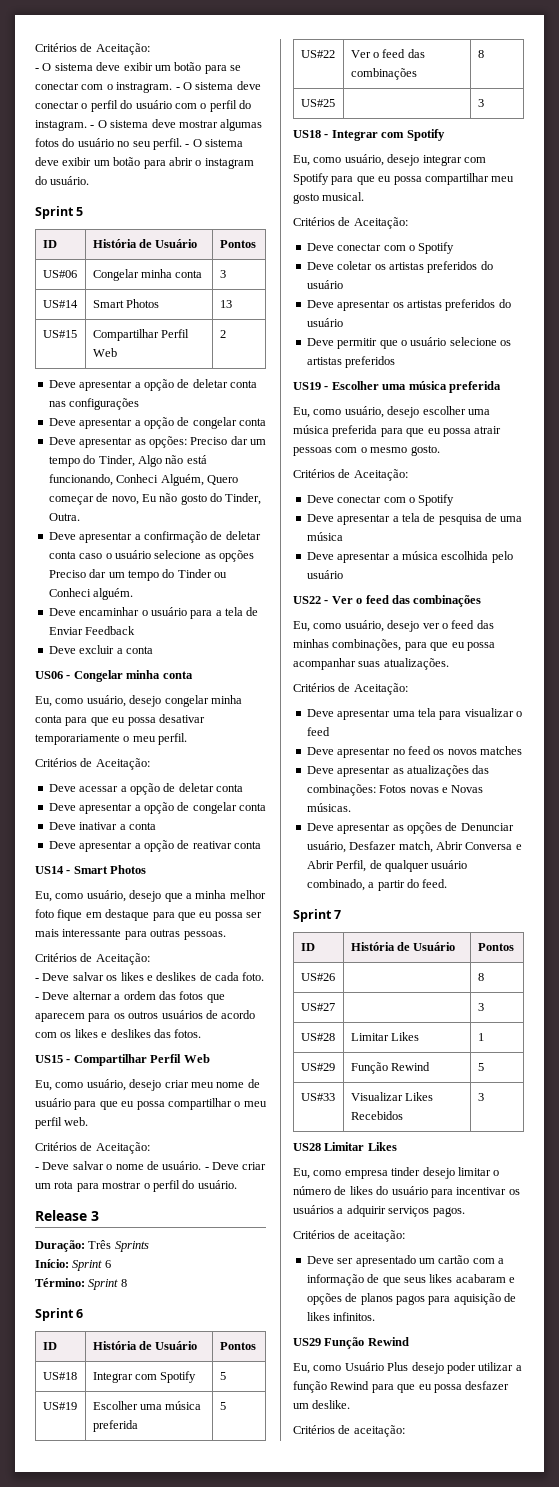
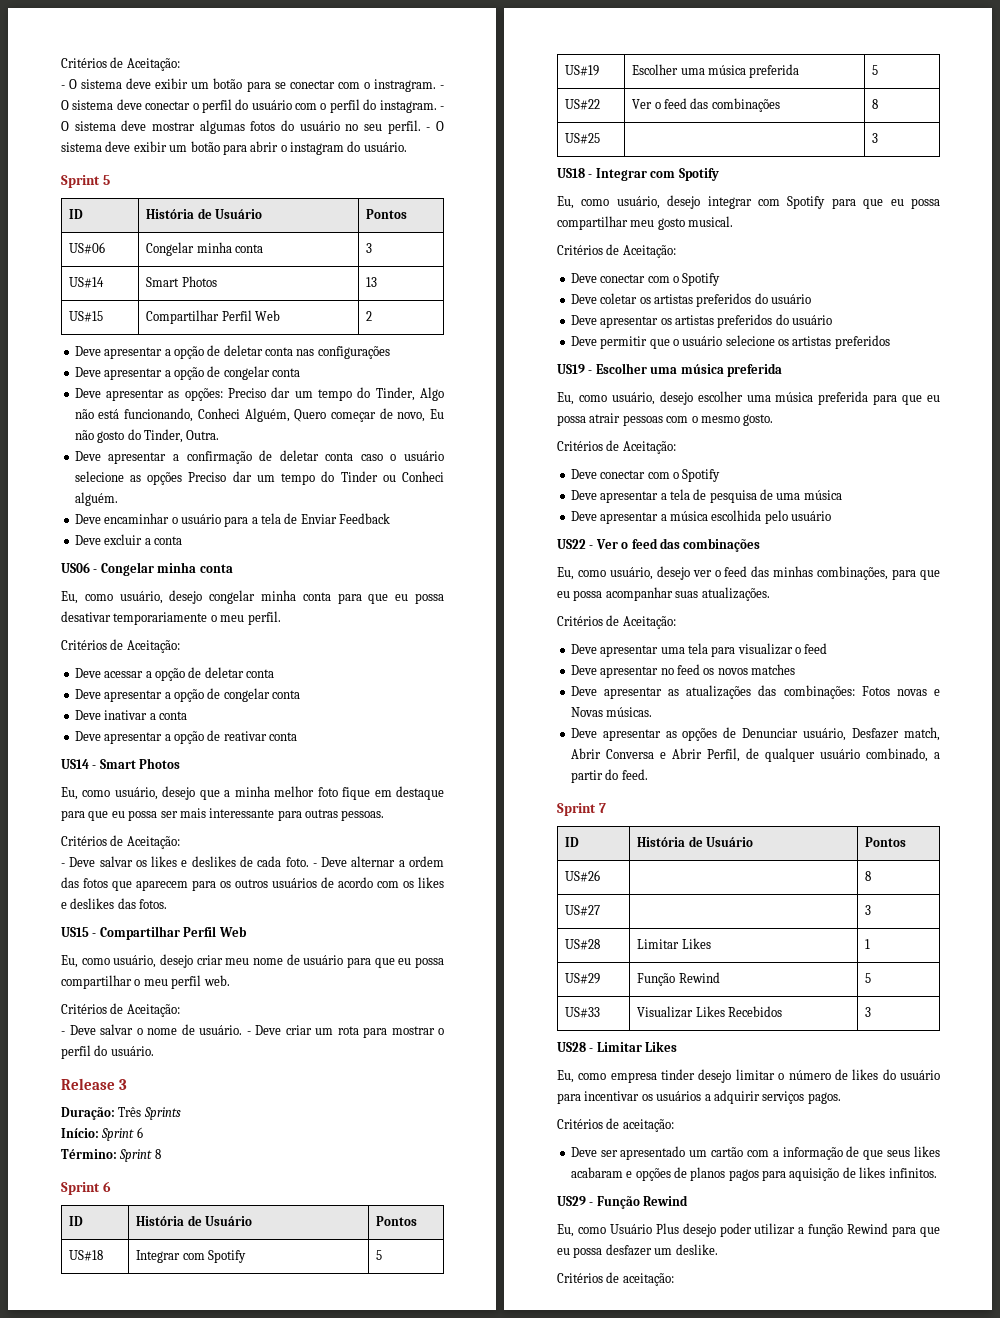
(321, 1147) none -> [589,1048,594,1052] -
(321, 1342) none -> [589,1202,594,1206] -

